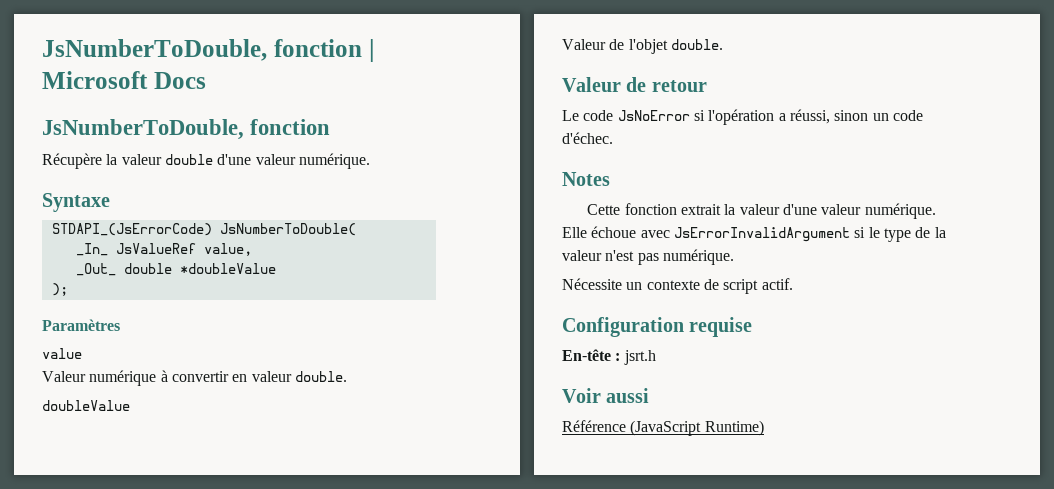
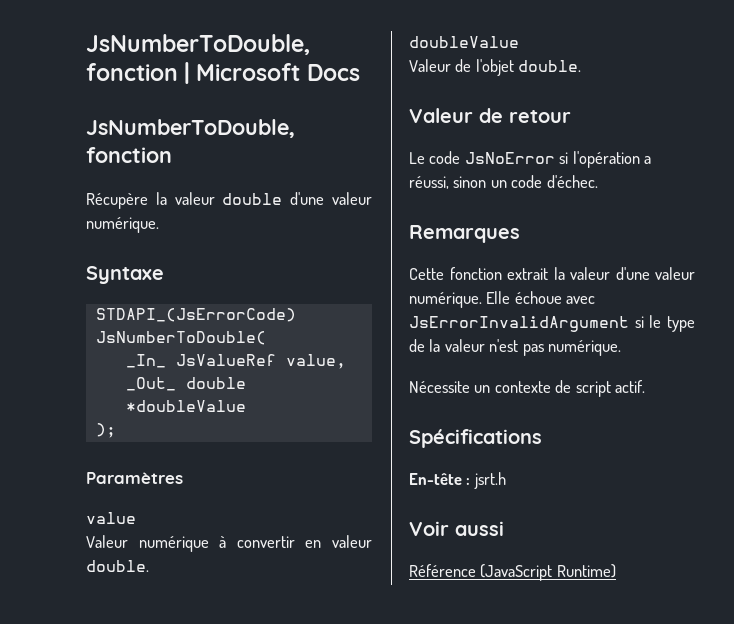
[562,172,610,186] Notes -> [409,225,520,243] Remarques
[562,317,753,337] Configuration requise -> [409,429,542,448] Spécifications

